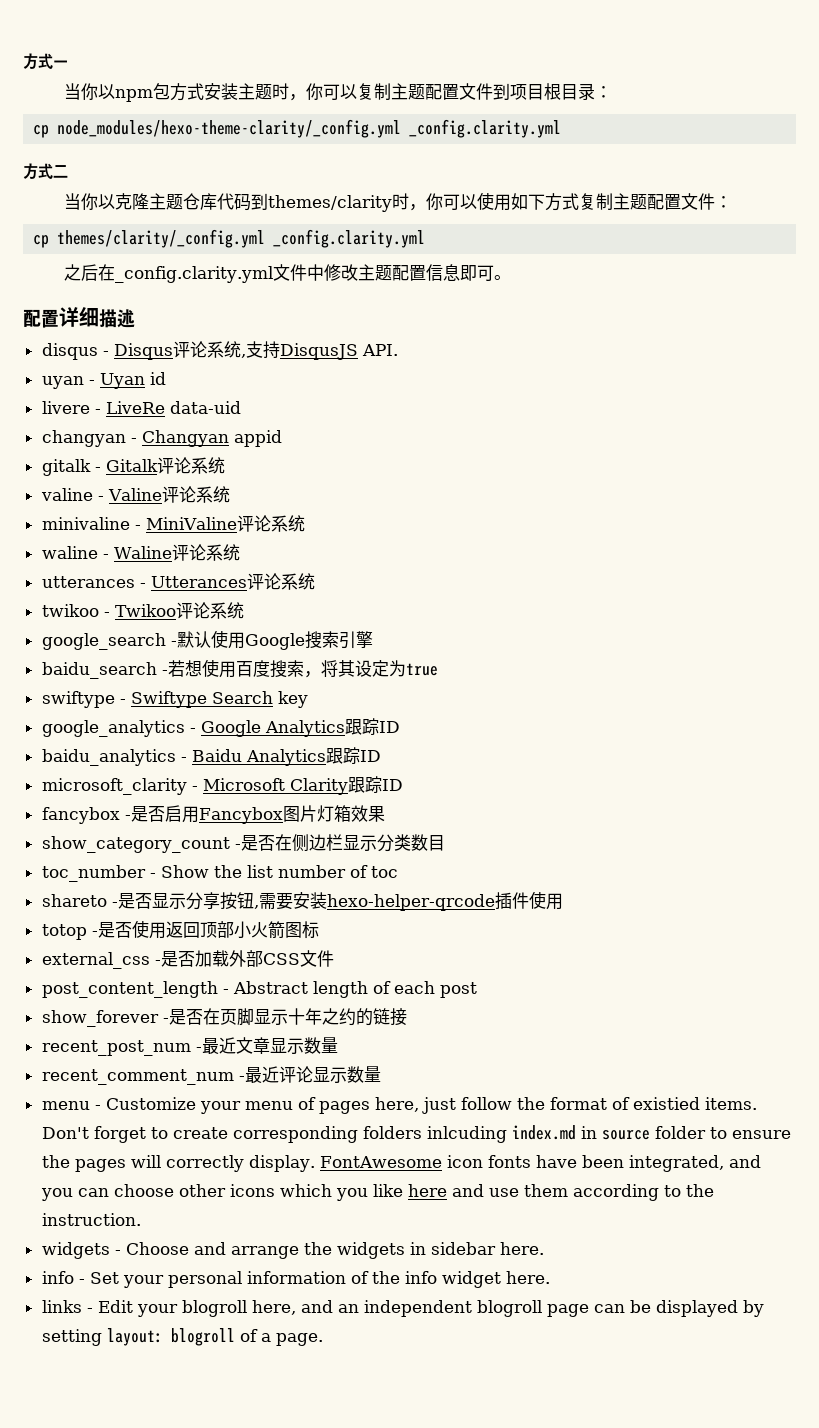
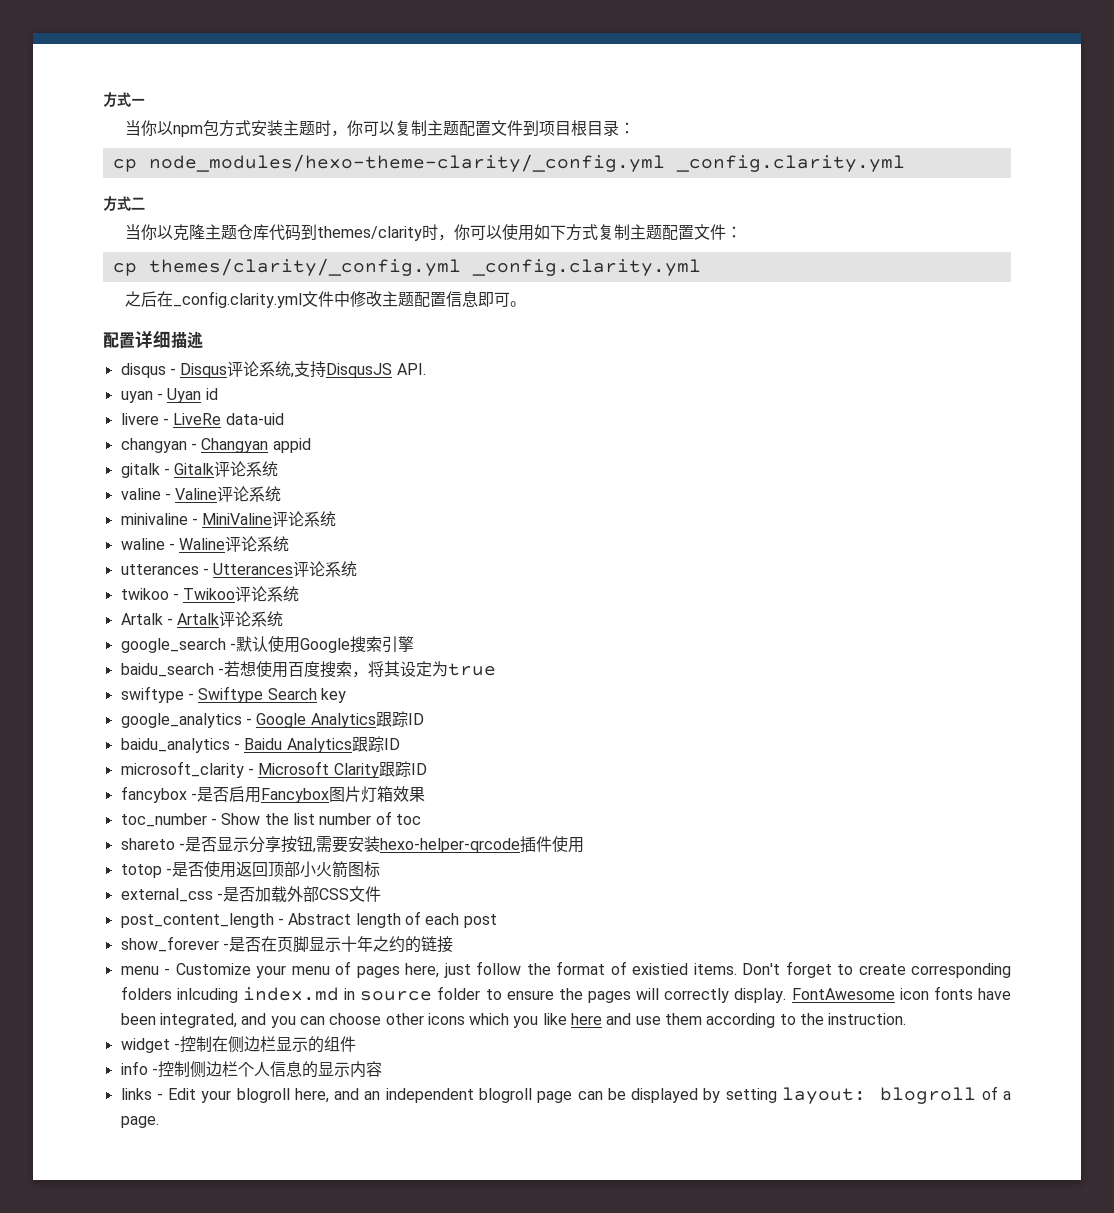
(244, 610) none -> [120,611,284,627] // Artalk - Artalk评论系统
[41,834,445,853] // show_category_count -是否在侧边栏显示分类数目 -> (425, 794) none
[41,1037,338,1056] [41,1066,381,1085] // recent_post_num -最近文章显示数量 // recent_comment_num -最近评论显示数量 -> (453, 944) none
[41,1242,544,1259] [41,1271,550,1288] widgets - Choose and arrange the widgets in sidebar here. // info - Set your personal information of the info widget here. -> [120,1036,356,1053] [120,1061,382,1078] widget -控制在侧边栏显示的组件 // info -控制侧边栏个人信息的显示内容

